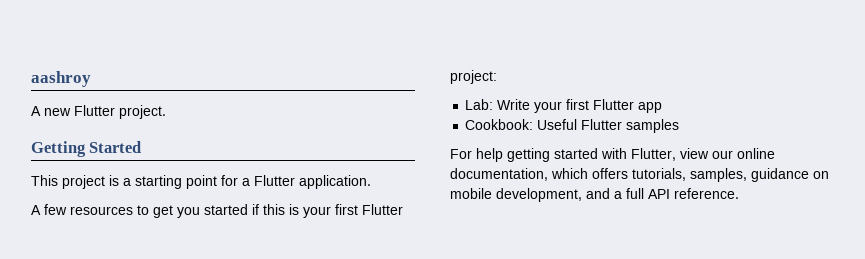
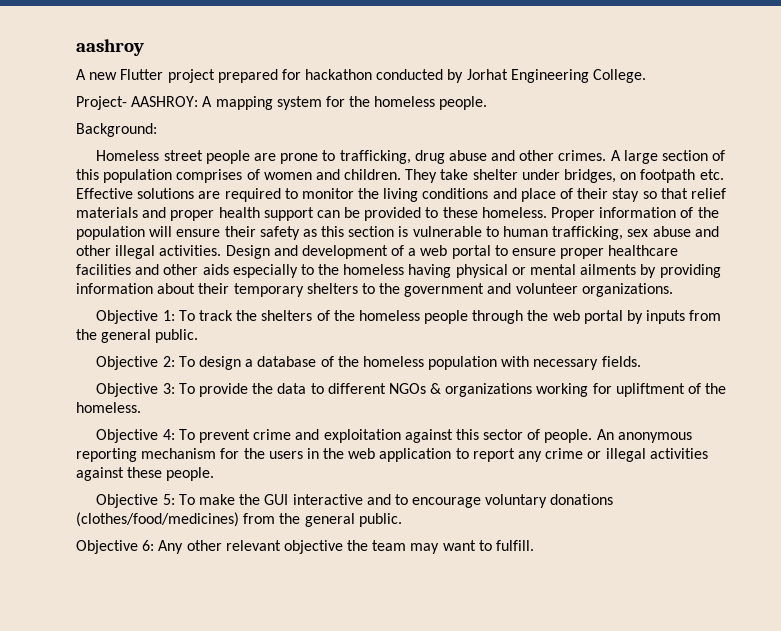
[119,105,166,119] [31,141,142,157] [31,175,371,189] [31,204,403,218] [450,70,497,84] [465,99,663,113] [465,119,680,133] [450,148,775,162] [450,168,829,182] [450,188,739,202] project. // Getting Started // This project is a starting point for a Flutter application. // A few resources to get you started if this is your first Flutter project: // Lab: Write your first Flutter app // Cookbook: Useful Flutter samples // For help getting started with Flutter, view our online documentation, which offers tutorials, samples, guidance on mobile development, and a full API reference. -> [167,69,647,83] [76,96,488,110] [76,123,157,137] [96,150,726,164] [76,169,724,183] [76,188,726,202] [76,207,719,221] [76,226,719,240] [76,245,679,259] [76,264,721,278] [76,283,673,297] [96,310,722,324] [76,329,199,343] [96,356,641,370] [96,383,727,397] [76,402,141,413] [96,429,692,443] [76,448,708,462] [76,467,215,481] [96,494,614,508] [76,512,402,527] [76,540,535,554] project prepared for hackathon conducted by Jorhat Engineering College. // Project- AASHROY: A mapping system for the homeless people. // Background: // Homeless street people are prone to trafficking, drug abuse and other crimes. A large section of this population comprises of women and children. They take shelter under bridges, on footpath etc. Effective solutions are required to monitor the living conditions and place of their stay so that relief materials and proper health support can be provided to these homeless. Proper information of the population will ensure their safety as this section is vulnerable to human trafficking, sex abuse and other illegal activities. Design and development of a web portal to ensure proper healthcare facilities and other aids especially to the homeless having physical or mental ailments by providing information about their temporary shelters to the government and volunteer organizations. // Objective 1: To track the shelters of the homeless people through the web portal by inputs from the general public. // Objective 2: To design a database of the homeless population with necessary fields. // Objective 3: To provide the data to different NGOs & organizations working for upliftment of the homeless. // Objective 4: To prevent crime and exploitation against this sector of people. An anonymous reporting mechanism for the users in the web application to report any crime or illegal activities against these people. // Objective 5: To make the GUI interactive and to encourage voluntary donations (clothes/food/medicines) from the general public. // Objective 6: Any other relevant objective the team may want to fulfill.

